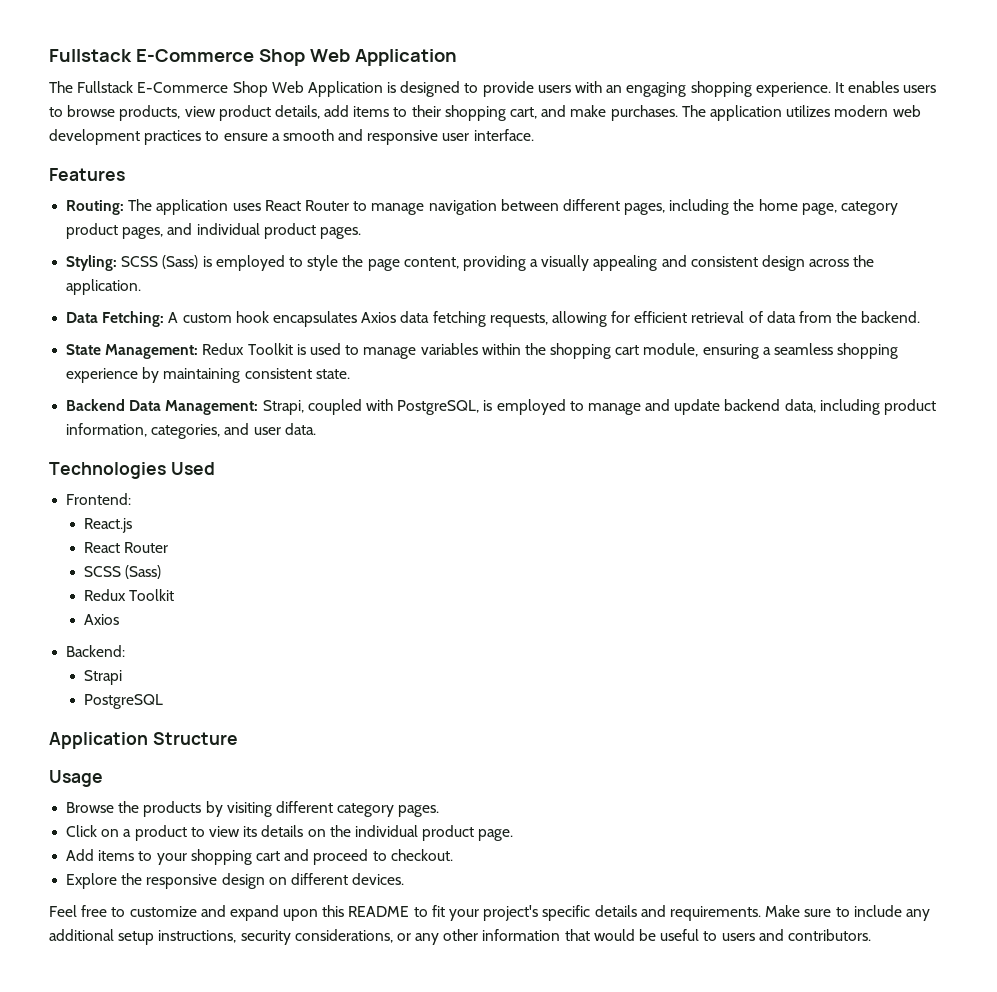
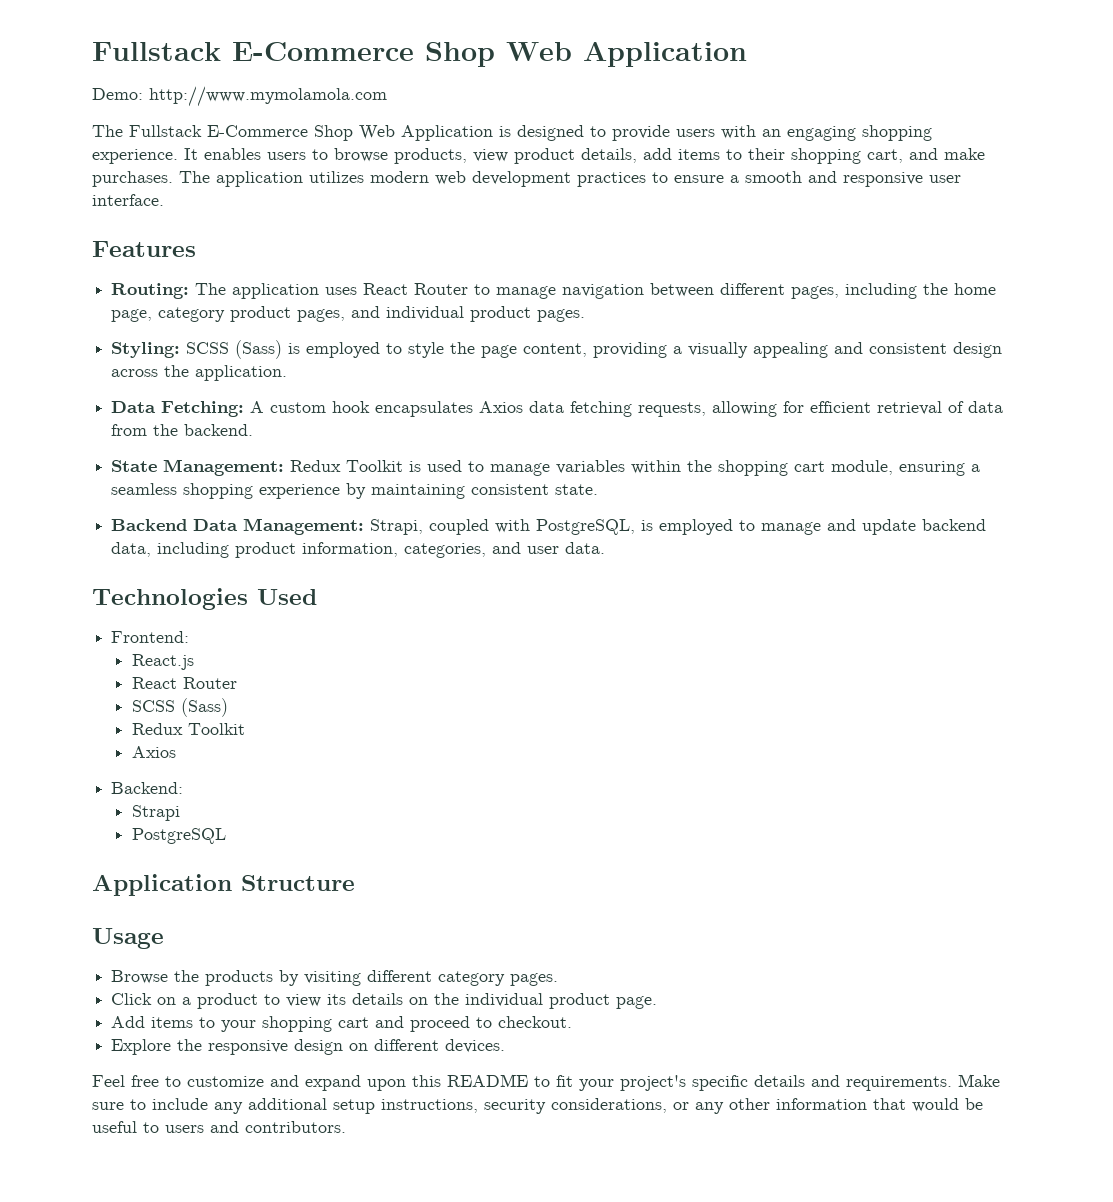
[49,49,457,66] Fullstack E-Commerce Shop Web Application -> [92,42,747,67] [92,86,387,107] Fullstack E-Commerce Shop Web Application // Demo: http://www.mymolamola.com

